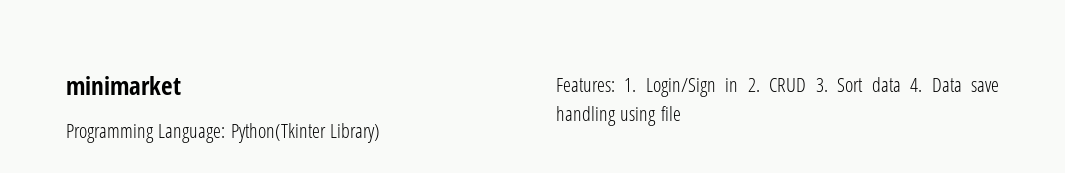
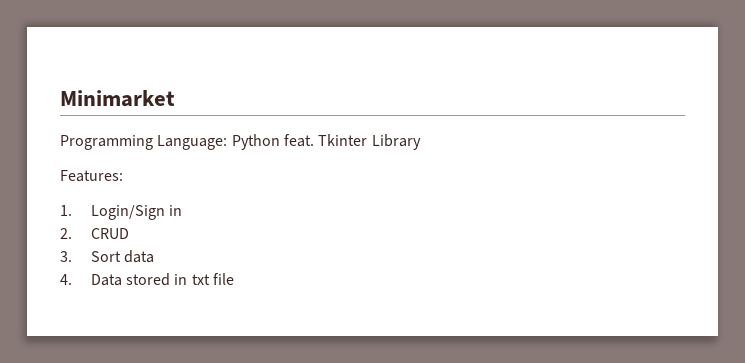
[66,76,181,95] minimarket -> [60,90,175,107] Minimarket
[230,123,380,143] Python(Tkinter Library) -> [231,134,421,150] Python feat. Tkinter Library
(615, 85) none -> (123, 176) //
(739, 85) none -> (183, 210) //
(807, 85) none -> (129, 233) //
(901, 84) none -> (155, 256) //
[970,81,999,92] [556,106,657,126] save handling using -> [126,273,210,286] stored in txt

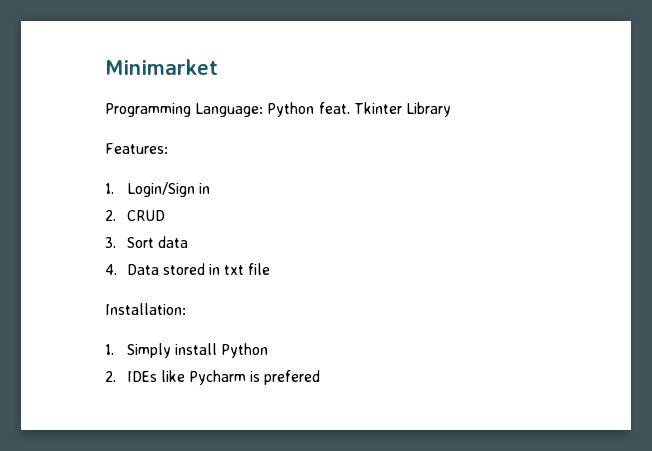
(234, 279) none -> [105,303,186,315] [105,343,269,358] [105,370,321,385] // Installation: // 1. Simply install Python // 2. IDEs like Pycharm is prefered

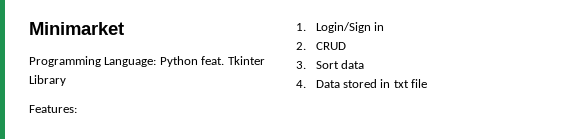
[105,303,186,315] [105,343,269,358] [105,370,321,385] // Installation: // 1. Simply install Python // 2. IDEs like Pycharm is prefered -> (428, 83) none

